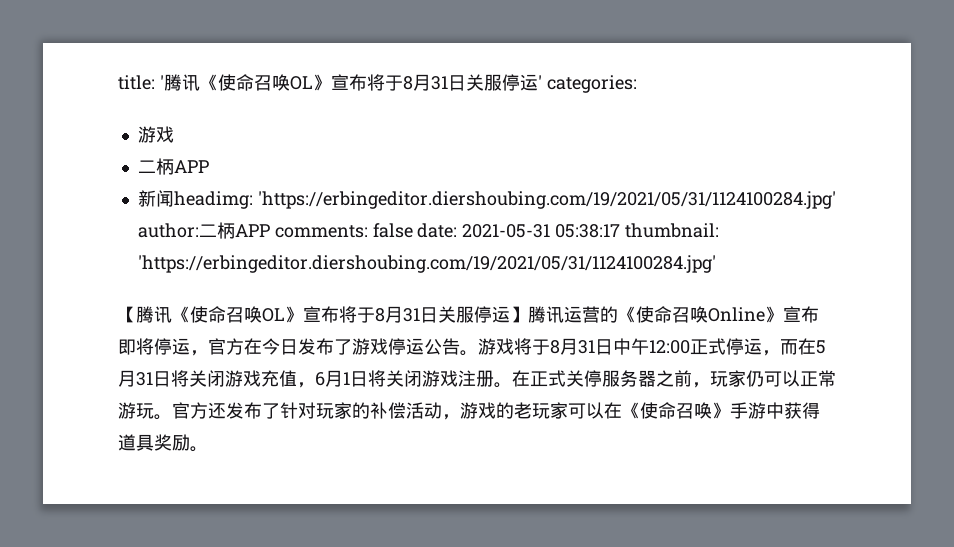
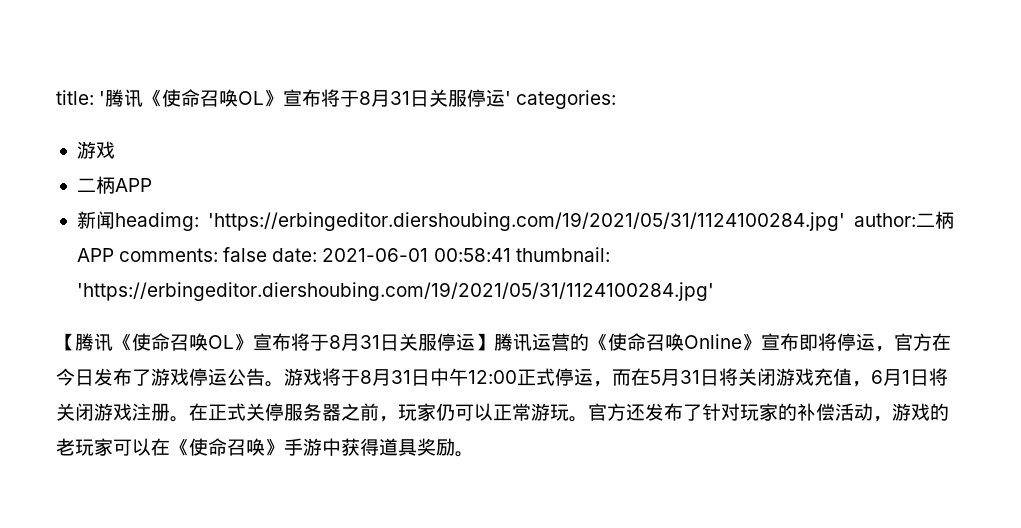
[462,224,621,238] 2021-05-31 05:38:17 -> [322,248,511,262] 2021-06-01 00:58:41

